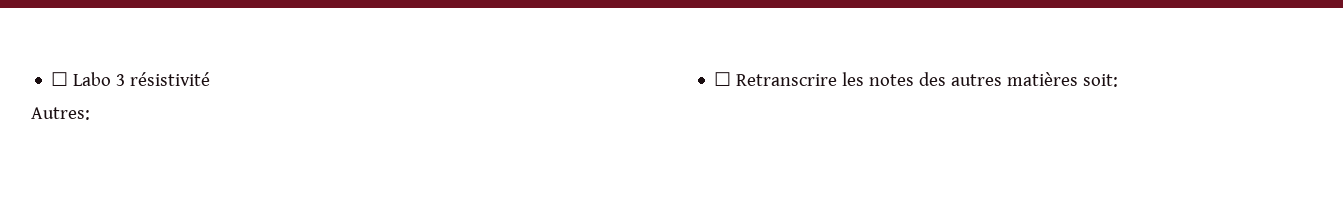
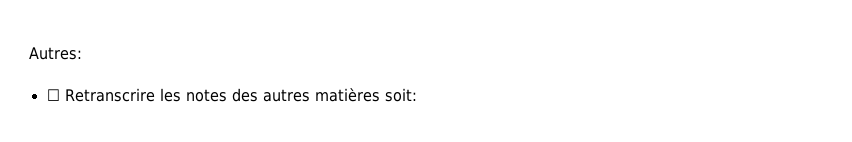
[51,72,211,86] ☐ Labo 3 résistivité // -> (29, 53) none

